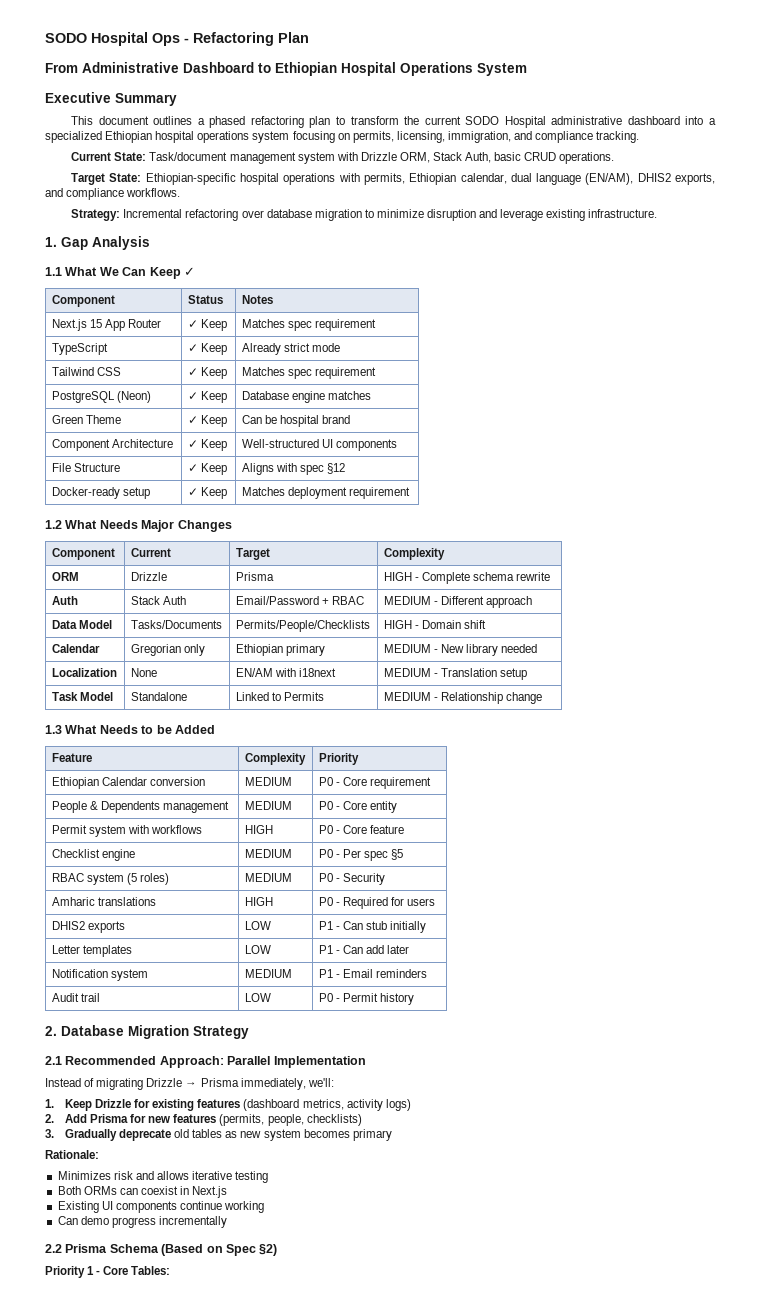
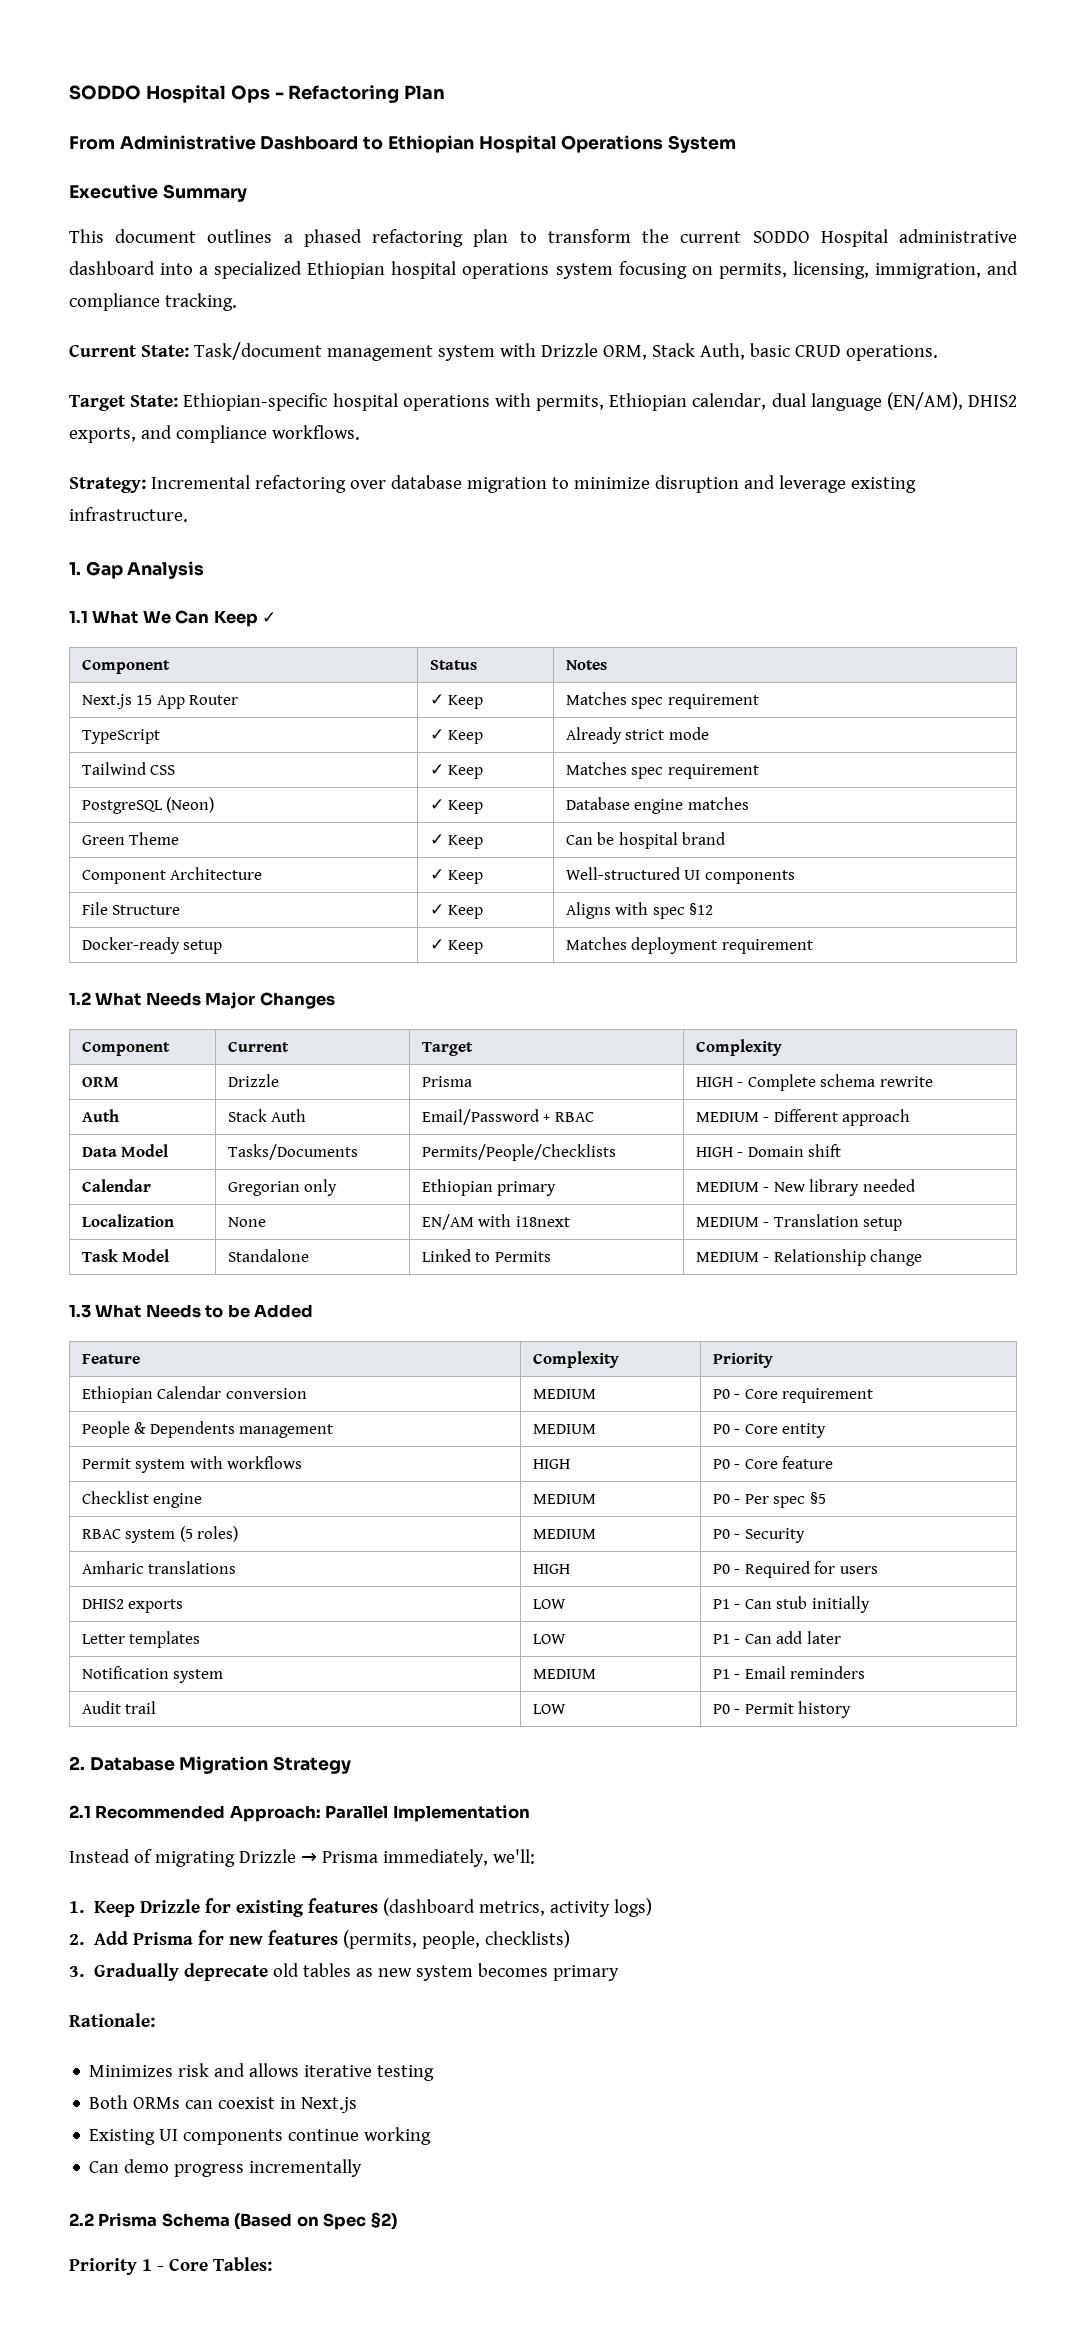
[45,33,87,43] SODO -> [69,85,141,100] SODDO
[465,116,500,125] SODO -> [752,231,810,243] SODDO

